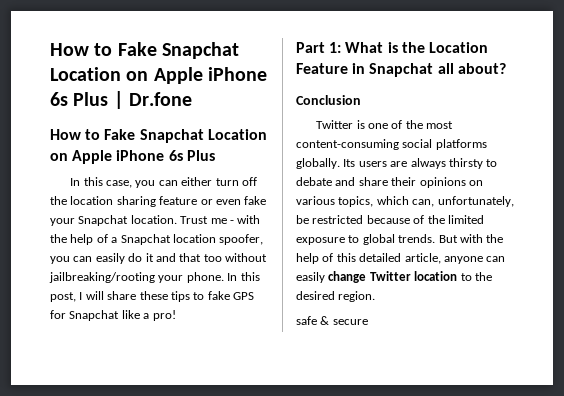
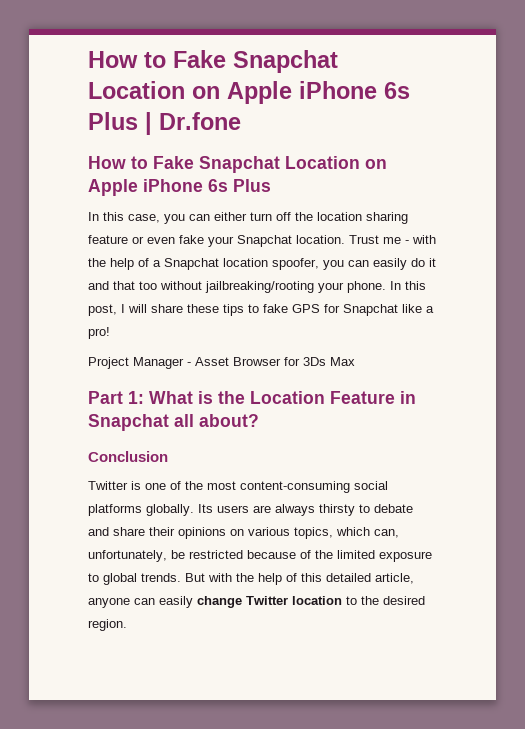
(176, 315) none -> [88,357,355,369] // Project Manager - Asset Browser for 3Ds Max
[296,316,368,325] // safe & secure -> (127, 625) none

